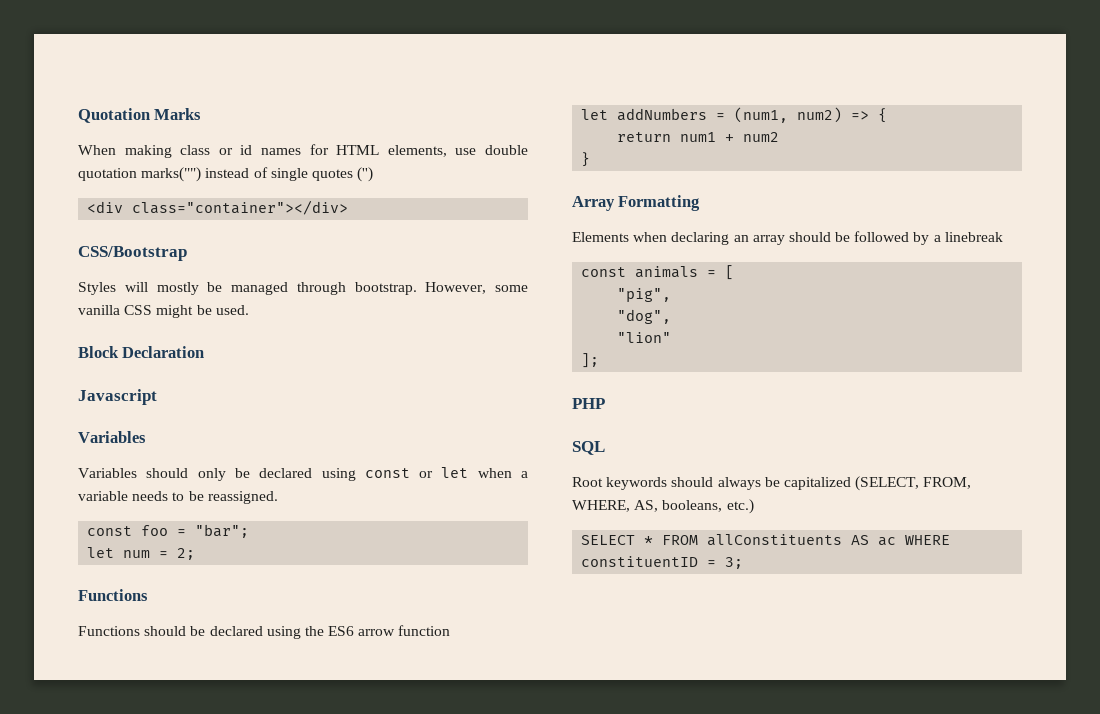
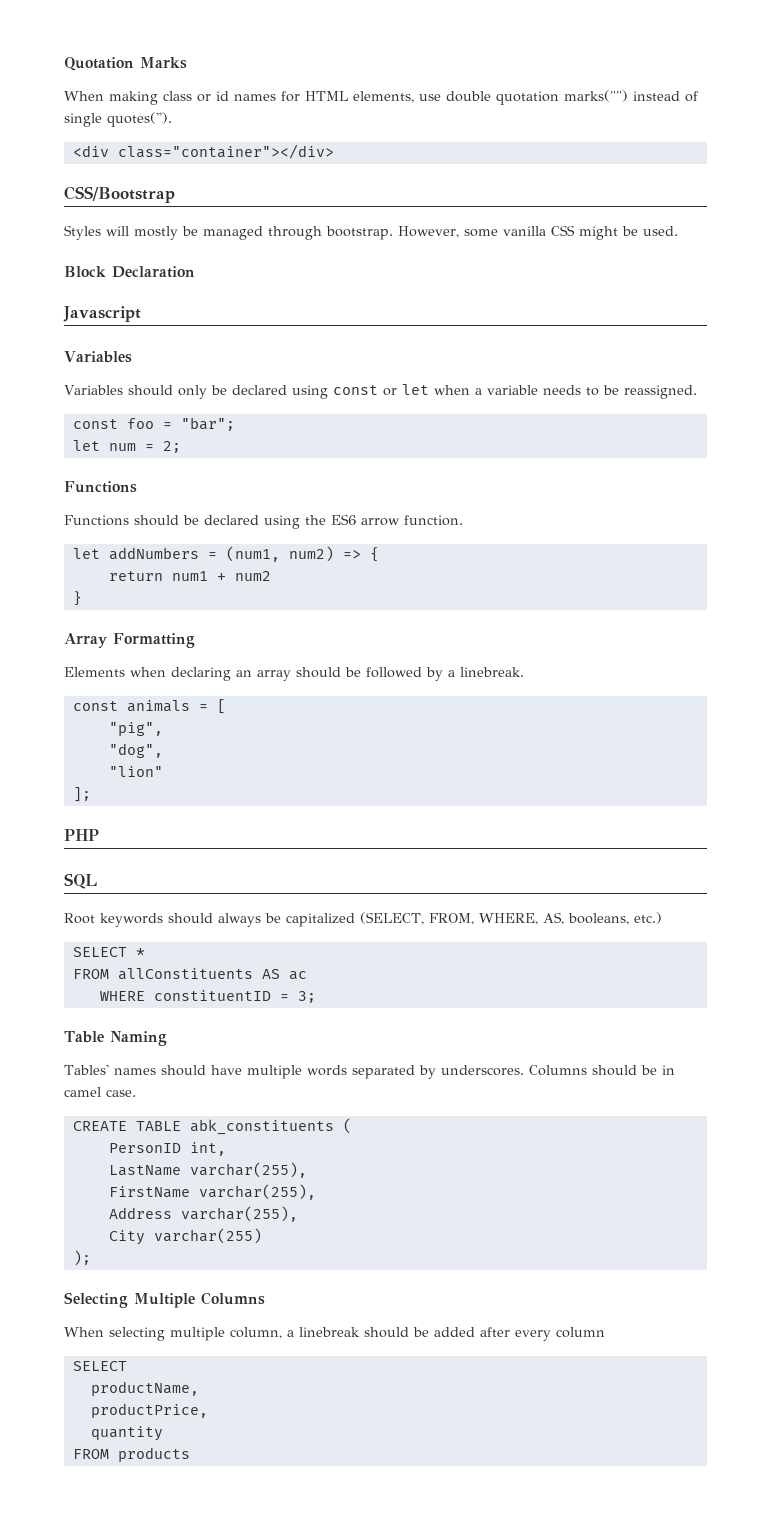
[311,167,374,182] quotes ('') -> [107,112,172,127] quotes('').
[398,625,451,636] function -> [404,515,463,526] function.
[944,232,1003,242] linebreak -> [460,667,524,677] linebreak.
(654, 540) none -> (145, 952) //
(897, 541) none -> (307, 975) //
(744, 563) none -> [64,1031,167,1046] [64,1064,675,1079] [64,1087,136,1097] [72,1118,352,1135] [108,1142,226,1156] [108,1162,307,1178] [108,1184,316,1200] [108,1206,298,1222] [108,1228,262,1245] [72,1250,91,1266] [64,1292,265,1308] [64,1327,605,1341] [72,1361,127,1371] [90,1381,199,1396] [90,1403,208,1418] [90,1426,163,1441] [72,1447,190,1462] // Table Naming // Tables' names should have multiple words separated by underscores. Columns should be in camel case. // CREATE TABLE abk_constituents ( // PersonID int, // LastName varchar(255), // FirstName varchar(255), // Address varchar(255), // City varchar(255) // ); // Selecting Multiple Columns // When selecting multiple column, a linebreak should be added after every column // SELECT // productName, // productPrice, // quantity // FROM products

